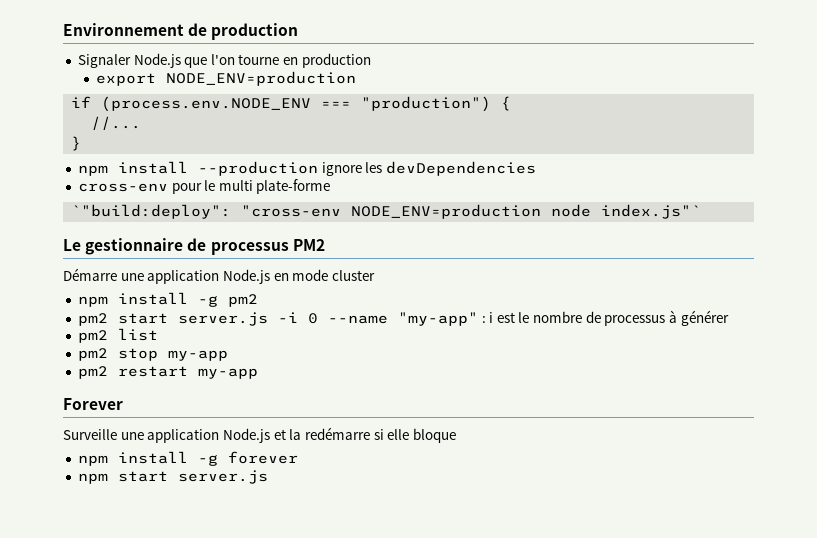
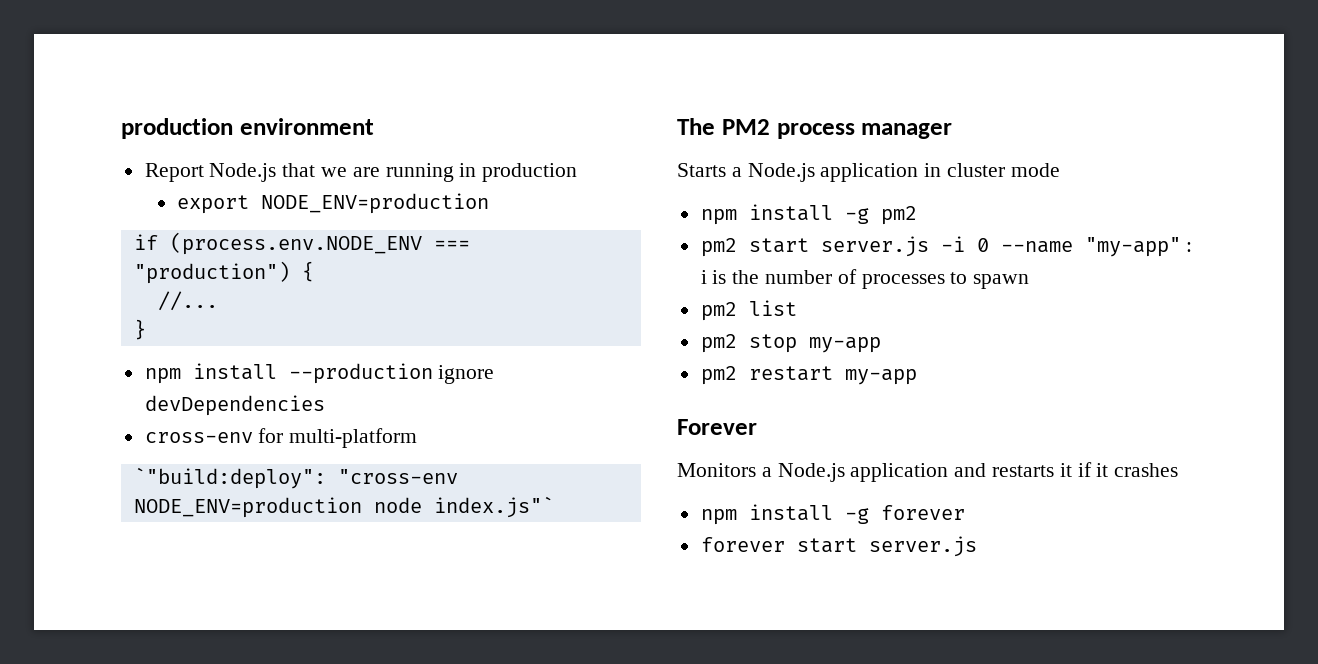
[63,23,299,40] [77,53,299,68] Environnement de production // Signaler Node.js que l'on tourne en -> [121,118,374,139] [144,163,477,182] production environment // Report Node.js that we are running in
[365,162,383,173] les -> (495, 374) none
[171,179,331,194] pour le multi plate-forme -> [258,428,418,448] for multi-platform
[63,238,325,255] [63,268,289,284] Le gestionnaire de processus PM2 // Démarre une application Node.js en -> [677,118,953,139] [677,163,1006,182] The PM2 process manager // Starts a Node.js application in cluster
[331,270,375,281] cluster -> (1060, 170) none
[496,310,729,326] est le nombre de processus à générer -> [712,269,1030,289] is the number of processes to spawn
[63,427,456,443] Surveille une application Node.js et la redémarre si elle bloque -> [677,462,1179,482] Monitors a Node.js application and restarts it if it crashes
[77,473,108,484] npm -> [700,537,785,552] forever

